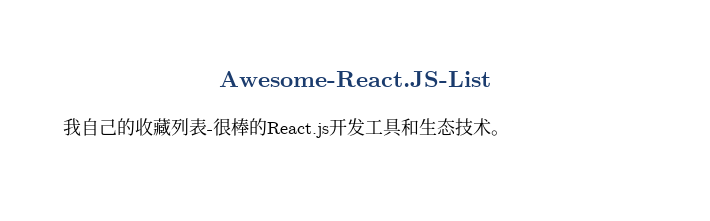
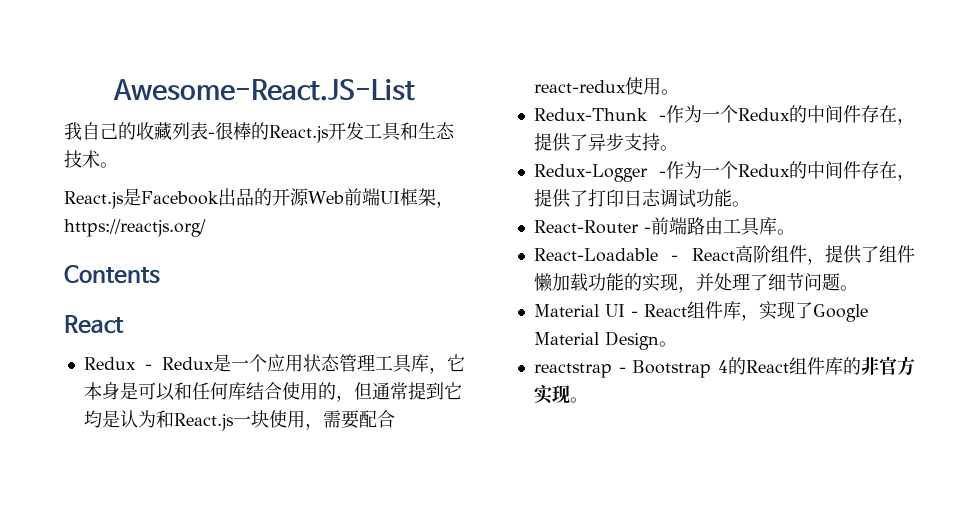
(509, 133) none -> [64,188,454,209] [64,219,206,237] [64,265,160,284] [64,315,124,334] [83,354,465,374] [83,382,462,402] [83,410,395,431] [533,77,679,95] [533,105,915,125] [533,133,678,152] [533,161,915,182] [533,189,750,208] [533,217,795,236] [533,245,915,265] [533,273,858,293] [533,301,868,322] [533,331,677,350] [533,356,915,378] [533,385,588,404] // React.js是Facebook出品的开源Web前端UI框架，https://reactjs.org/ // Contents // React // Redux - Redux是一个应用状态管理工具库，它本身是可以和任何库结合使用的，但通常提到它均是认为和React.js一块使用，需要配合react-redux使用。 // Redux-Thunk -作为一个Redux的中间件存在，提供了异步支持。 // Redux-Logger -作为一个Redux的中间件存在，提供了打印日志调试功能。 // React-Router -前端路由工具库。 // React-Loadable - React高阶组件，提供了组件懒加载功能的实现，并处理了细节问题。 // Material UI - React组件库，实现了Google Material Design。 // reactstrap - Bootstrap 4的React组件库的非官方实现。

